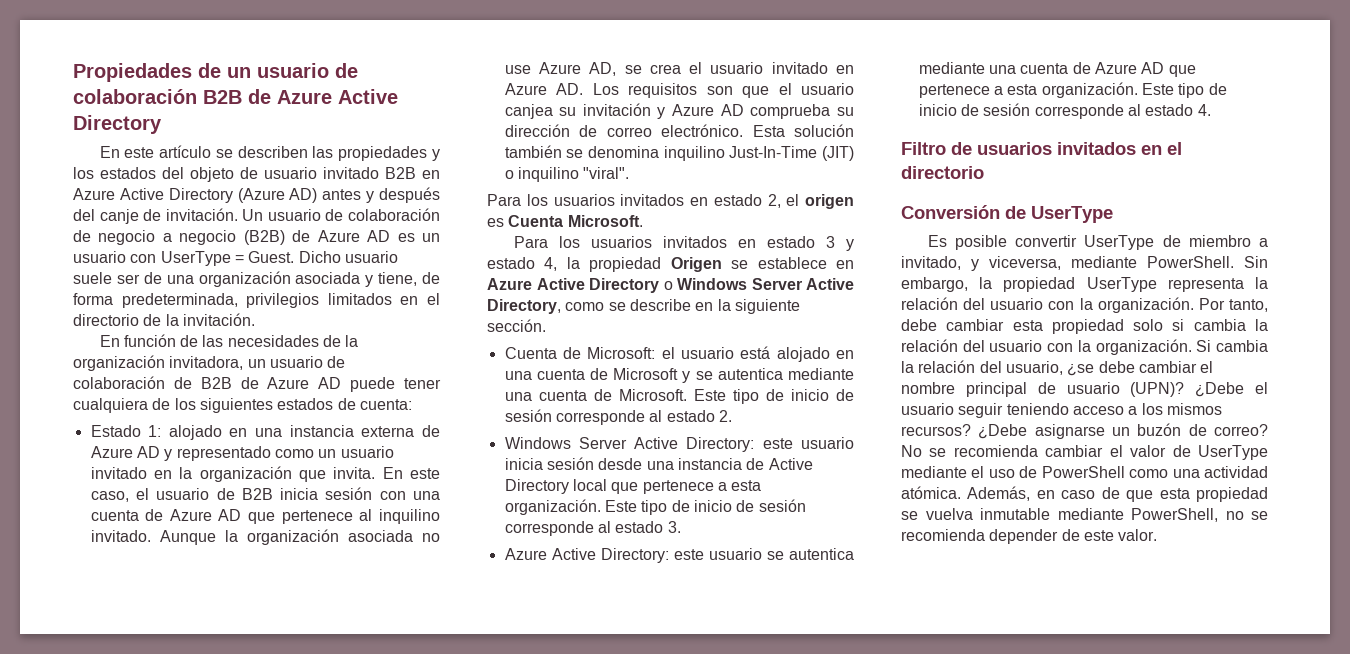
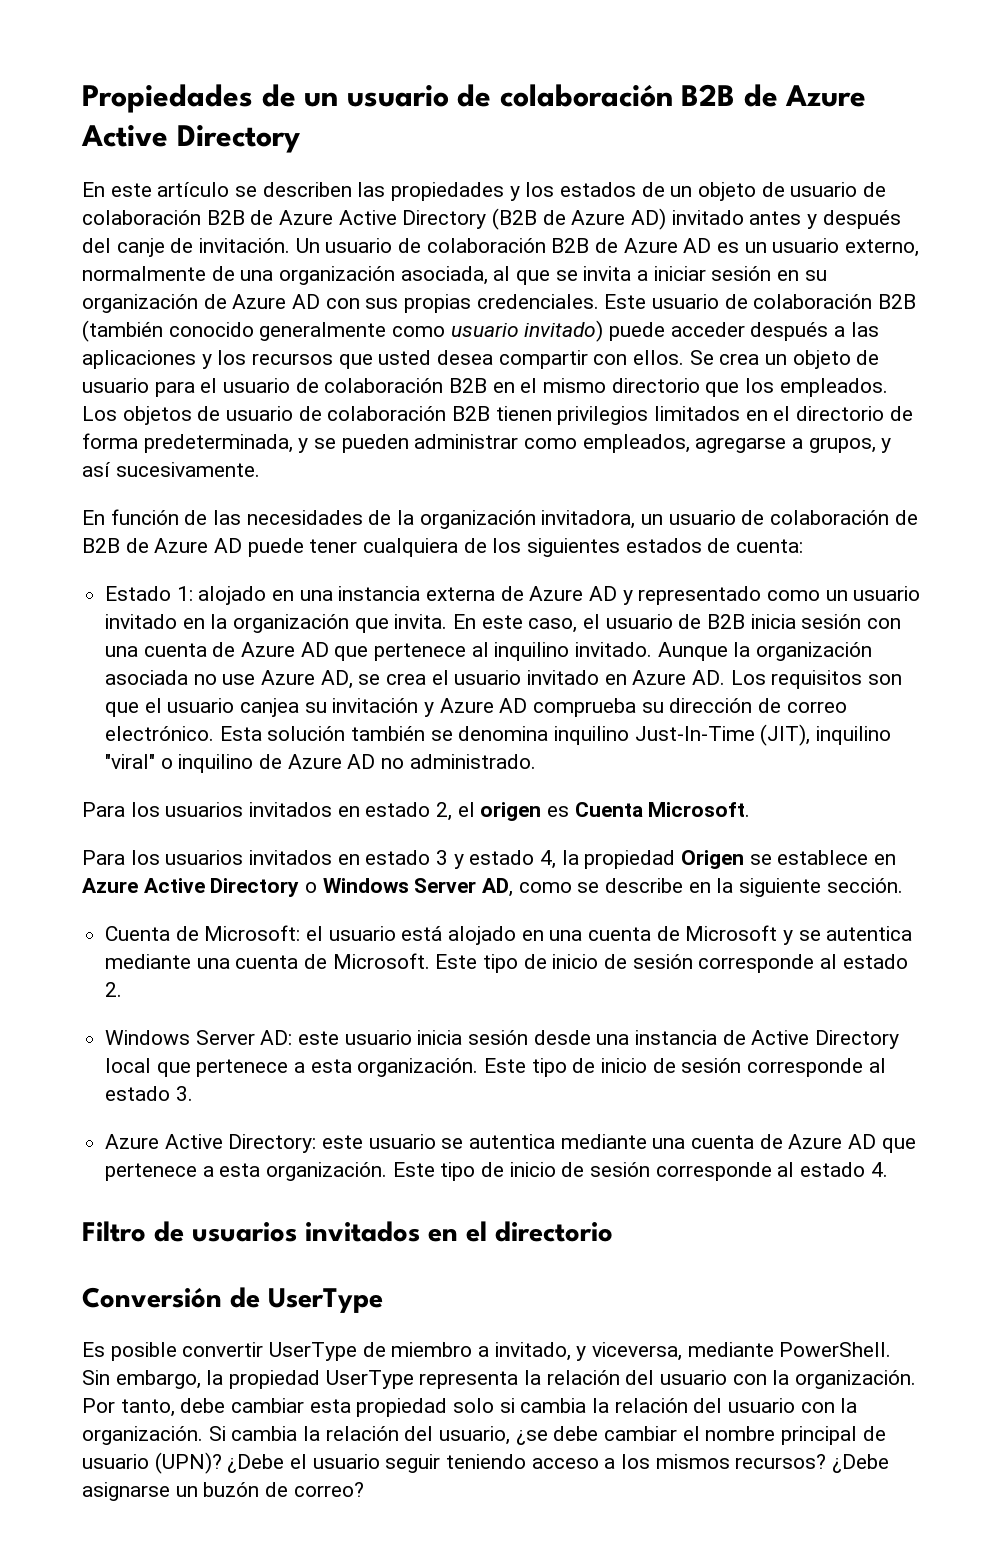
[162,167,440,182] [73,188,318,203] del objeto de usuario invitado B2B en Azure Active Directory (Azure AD) -> [641,182,887,201] [82,208,744,230] de un objeto de usuario de colaboración B2B de Azure Active Directory (B2B de Azure AD) invitado
[73,230,285,245] de negocio a negocio (B2B) -> [551,238,590,253] B2B
[130,251,398,266] [73,271,440,287] [73,293,238,308] con UserType = Guest. Dicho usuario suele ser de una organización asociada y tiene, de forma predeterminada, -> [845,239,920,257] [82,266,827,285] [82,294,917,313] [82,320,879,342] [82,350,880,369] [82,378,888,397] [82,406,552,425] externo, normalmente de una organización asociada, al que se invita a iniciar sesión en su organización de Azure AD con sus propias credenciales. Este usuario de colaboración B2B (también conocido generalmente como usuario invitado) puede acceder después a las aplicaciones y los recursos que usted desea compartir con ellos. Se crea un objeto de usuario para el usuario de colaboración B2B en el mismo directorio que los empleados. Los objetos de usuario de colaboración B2B tienen
[165,313,255,326] la invitación. -> [82,433,892,453] [82,462,260,477] forma predeterminada, y se pueden administrar como empleados, agregarse a grupos, y así sucesivamente.
[822,146,854,161] [504,167,630,182] (JIT) o inquilino "viral". -> [760,724,892,746] [105,754,536,773] (JIT), inquilino "viral" o inquilino de Azure AD no administrado.
[806,278,854,290] [487,299,561,314] Active Directory, -> [482,878,514,897] AD,
[634,437,755,452] Active Directory: -> [260,1030,293,1045] AD:
[901,445,1268,460] [901,466,1268,478] [901,486,1268,502] [901,508,1268,522] [901,529,1158,544] No se recomienda cambiar el valor de UserType mediante el uso de PowerShell como una actividad atómica. Además, en caso de que esta propiedad se vuelva inmutable mediante PowerShell, no se recomienda depender de este valor. -> (364, 1489) none

